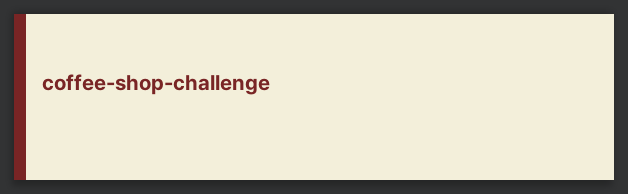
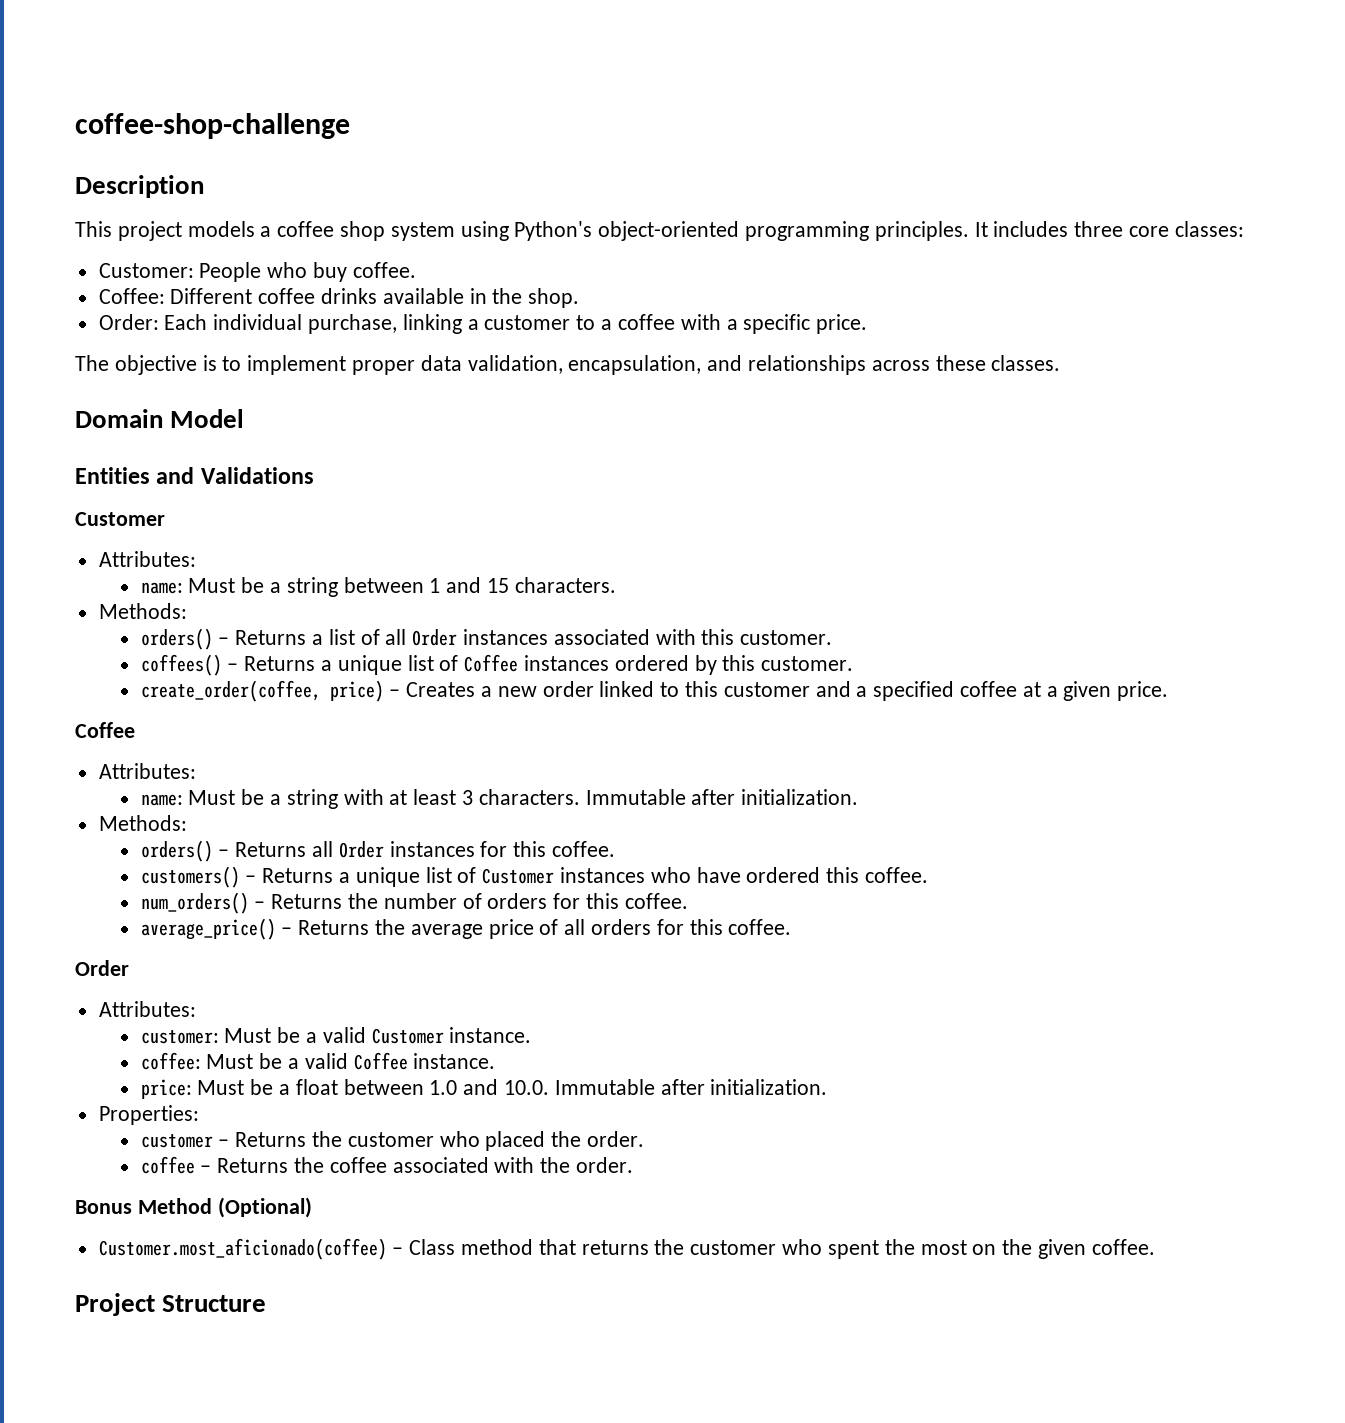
(270, 84) none -> [75,175,204,198] [75,221,1244,241] [98,262,416,282] [98,288,580,308] [98,314,868,334] [75,355,1061,375] [75,409,245,428] [75,467,314,484] [75,512,165,526] [98,551,196,567] [140,577,616,597] [98,603,187,619] [140,628,833,650] [140,654,854,676] [140,680,1169,702] [75,722,135,738] [98,763,196,779] [140,789,859,809] [98,815,187,831] [140,840,615,862] [140,866,928,888] [140,892,688,914] [140,918,792,940] [75,960,129,976] [98,1001,196,1017] [140,1027,532,1044] [140,1052,496,1070] [140,1079,828,1099] [98,1105,199,1125] [140,1131,644,1151] [140,1156,633,1174] [75,1197,312,1218] [98,1238,1155,1260] [75,1293,267,1316] // Description // This project models a coffee shop system using Python's object-oriented programming principles. It includes three core classes: // Customer: People who buy coffee. // Coffee: Different coffee drinks available in the shop. // Order: Each individual purchase, linking a customer to a coffee with a specific price. // The objective is to implement proper data validation, encapsulation, and relationships across these classes. // Domain Model // Entities and Validations // Customer // Attributes: // name: Must be a string between 1 and 15 characters. // Methods: // orders() – Returns a list of all Order instances associated with this customer. // coffees() – Returns a unique list of Coffee instances ordered by this customer. // create_order(coffee, price) – Creates a new order linked to this customer and a specified coffee at a given price. // Coffee // Attributes: // name: Must be a string with at least 3 characters. Immutable after initialization. // Methods: // orders() – Returns all Order instances for this coffee. // customers() – Returns a unique list of Customer instances who have ordered this coffee. // num_orders() – Returns the number of orders for this coffee. // average_price() – Returns the average price of all orders for this coffee. // Order // Attributes: // customer: Must be a valid Customer instance. // coffee: Must be a valid Coffee instance. // price: Must be a float between 1.0 and 10.0. Immutable after initialization. // Properties: // customer – Returns the customer who placed the order. // coffee – Returns the coffee associated with the order. // Bonus Method (Optional) // Customer.most_aficionado(coffee) – Class method that returns the customer who spent the most on the given coffee. // Project Structure

